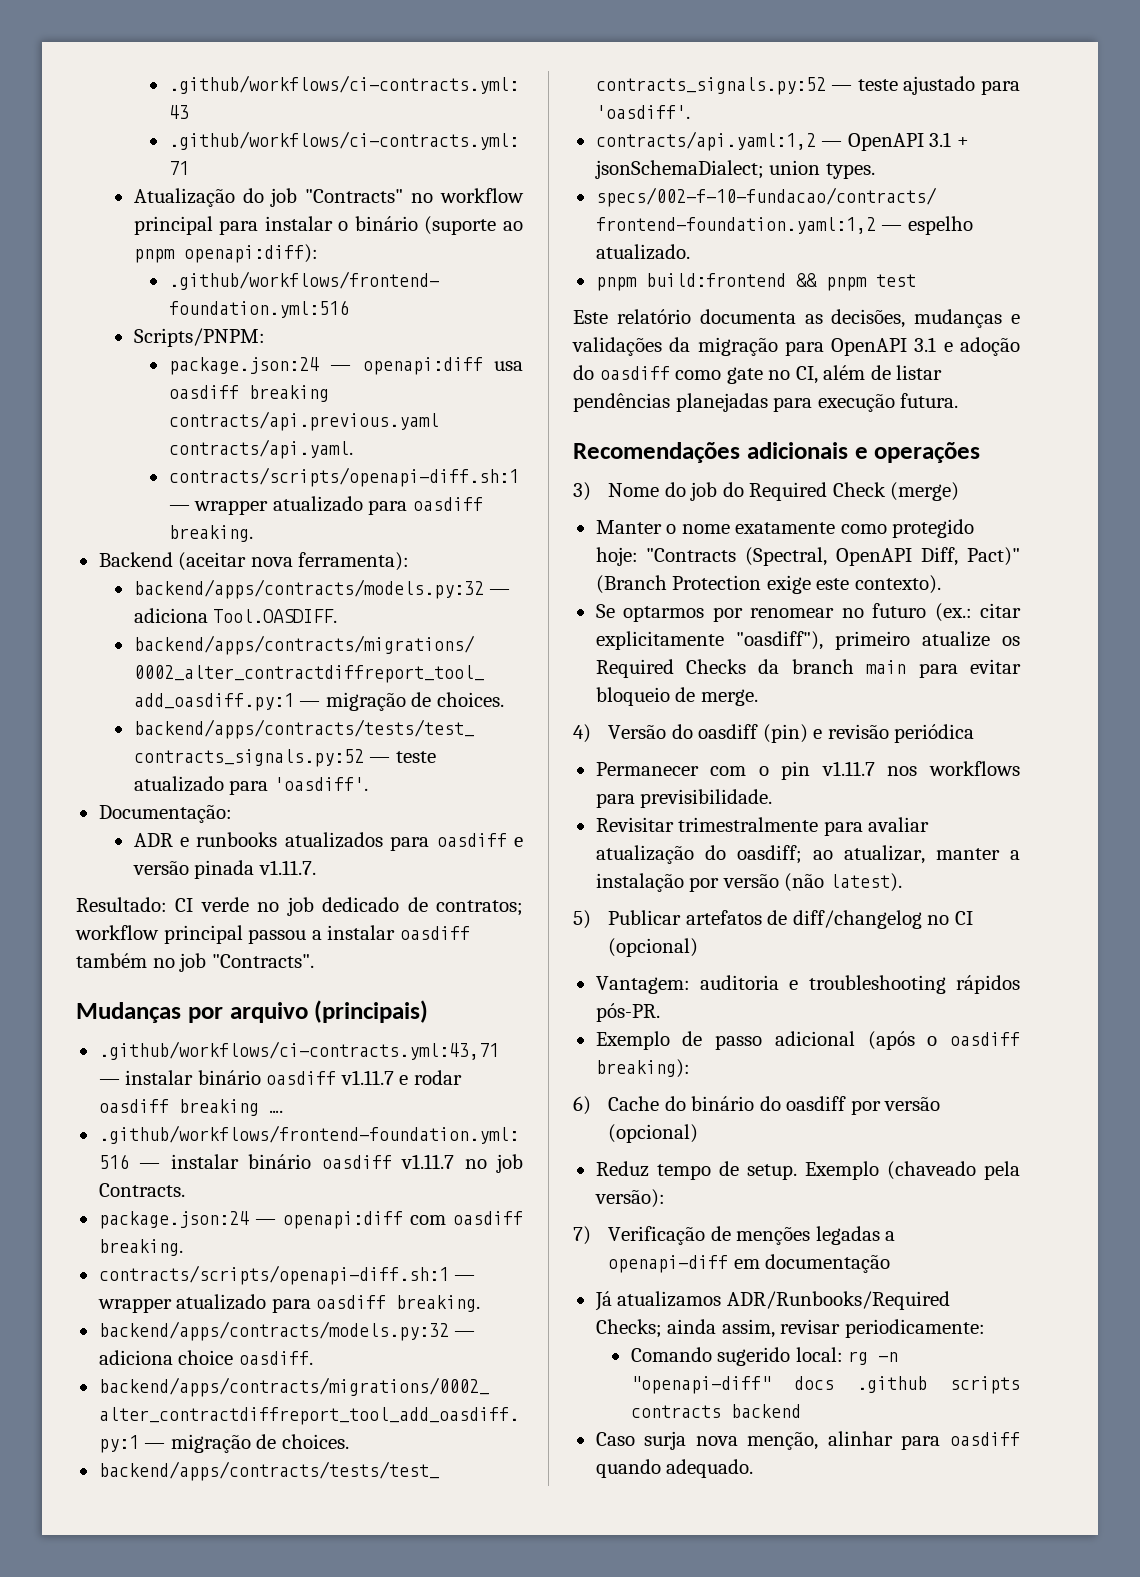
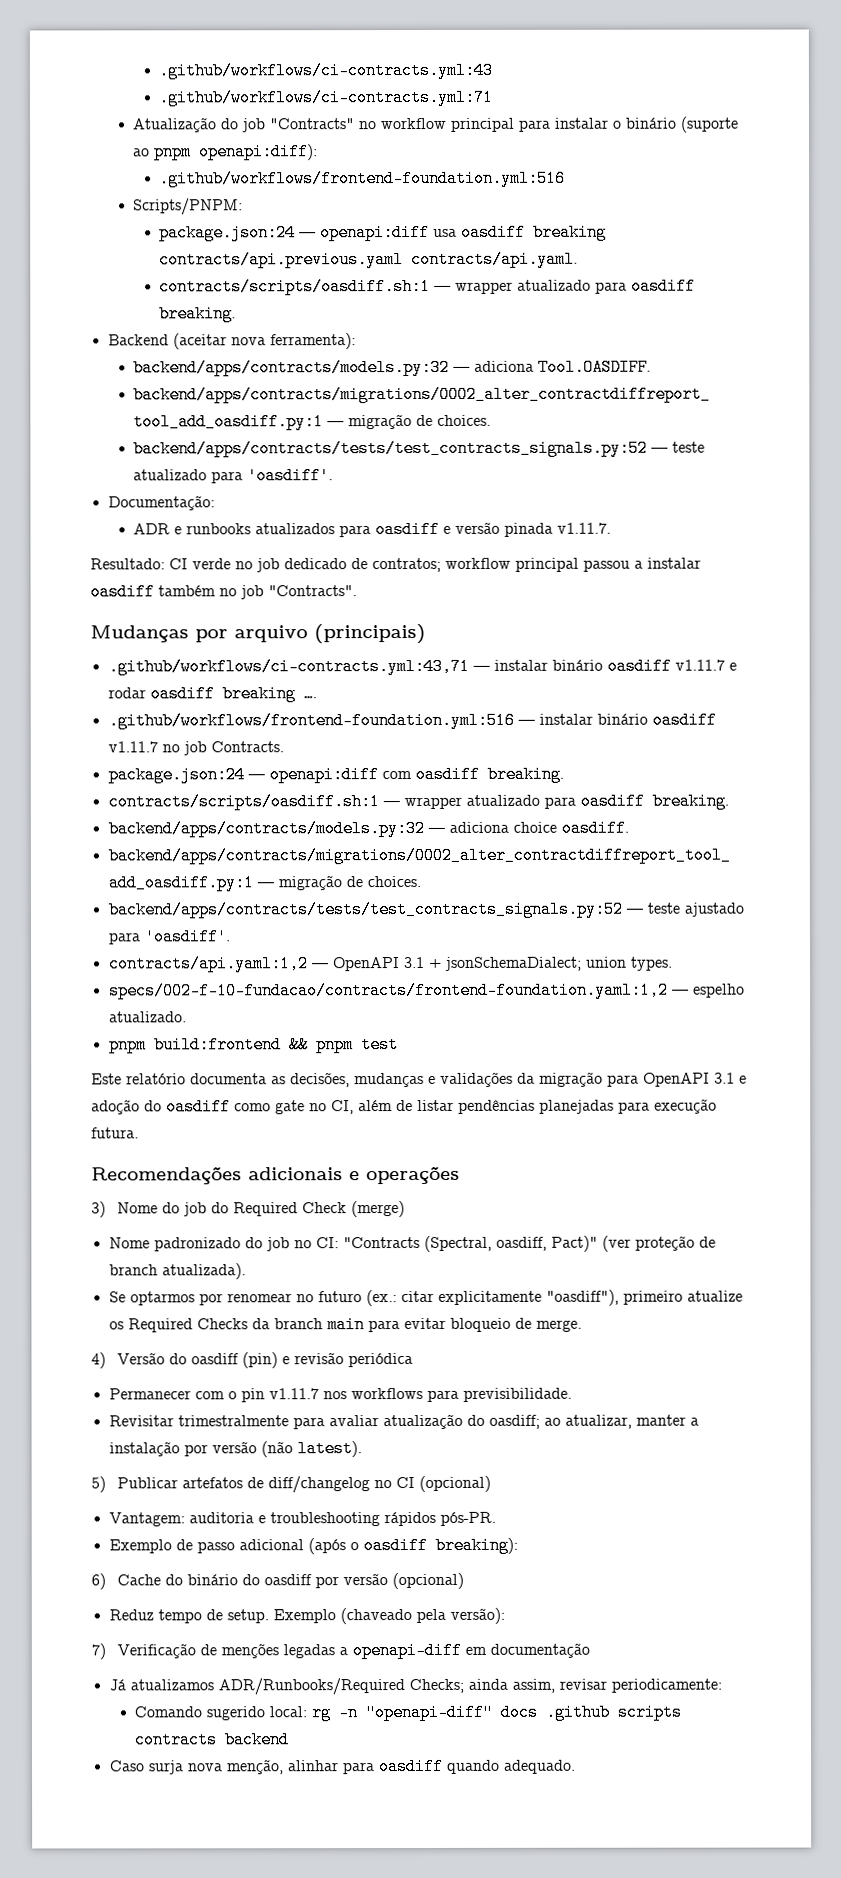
[168,467,519,487] contracts/scripts/openapi-diff.sh:1 -> [159,277,432,296] contracts/scripts/oasdiff.sh:1
[98,1265,449,1285] contracts/scripts/openapi-diff.sh:1 -> [107,793,380,811] contracts/scripts/oasdiff.sh:1
[595,519,975,538] [595,547,1020,566] [595,575,941,594] Manter o nome exatamente como protegido hoje: "Contracts (Spectral, OpenAPI Diff, Pact)" (Branch Protection exige este contexto). -> [108,1235,716,1252] [108,1263,246,1280] Nome padronizado do job no CI: "Contracts (Spectral, oasdiff, Pact)" (ver proteção de branch atualizada).

